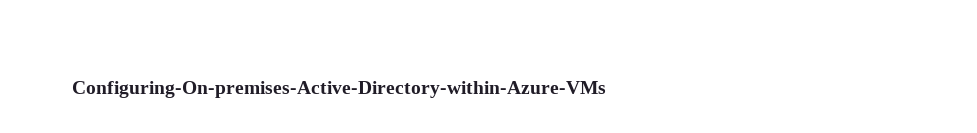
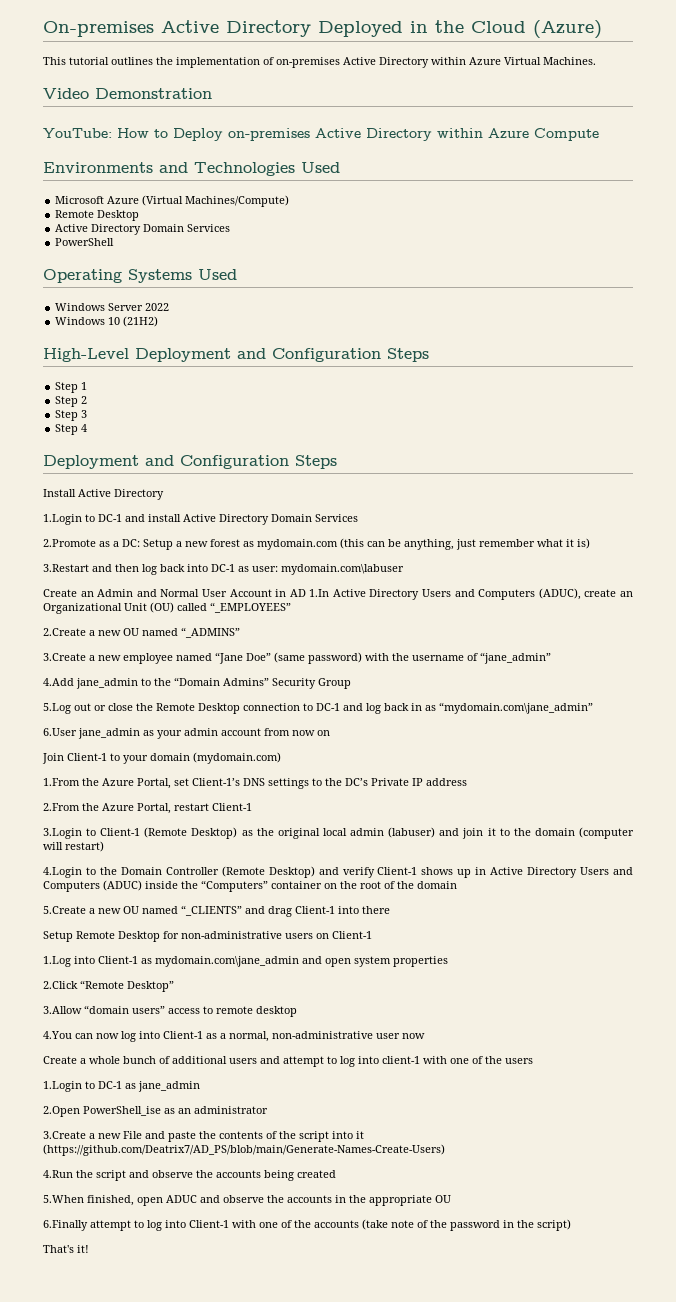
[72,81,606,98] Configuring-On-premises-Active-Directory-within-Azure-VMs -> [43,20,602,39] [43,57,596,68] [43,88,212,99] [43,128,599,141] [43,162,340,176] [55,195,290,207] [55,210,140,221] [55,224,231,235] [55,238,115,246] [43,269,237,283] [55,303,170,311] [55,316,159,327] [43,348,429,362] [55,382,88,393] [55,396,88,407] [55,410,88,421] [55,424,88,435] [43,455,337,469] [43,489,164,500] [43,514,358,525] [43,538,590,550] [43,564,404,575] [43,588,633,600] [43,602,291,614] [43,627,240,638] [43,652,551,664] [43,677,351,689] [43,702,593,714] [43,728,330,739] [42,752,281,764] [43,778,467,789] [43,803,252,814] [43,827,635,839] [43,841,104,852] [43,866,633,878] [43,880,457,892] [43,905,390,917] [43,931,372,942] [43,956,448,967] [43,980,174,992] [43,1005,297,1017] [43,1031,425,1042] [43,1056,533,1067] [43,1081,200,1092] [43,1106,268,1117] [43,1131,364,1142] [43,1144,445,1156] [43,1170,336,1181] [43,1195,451,1206] [43,1219,571,1231] [43,1245,89,1253] On-premises Active Directory Deployed in the Cloud (Azure) // This tutorial outlines the implementation of on-premises Active Directory within Azure Virtual Machines. // Video Demonstration // YouTube: How to Deploy on-premises Active Directory within Azure Compute // Environments and Technologies Used // Microsoft Azure (Virtual Machines/Compute) // Remote Desktop // Active Directory Domain Services // PowerShell // Operating Systems Used // Windows Server 2022 // Windows 10 (21H2) // High-Level Deployment and Configuration Steps // Step 1 // Step 2 // Step 3 // Step 4 // Deployment and Configuration Steps // Install Active Directory // 1.Login to DC-1 and install Active Directory Domain Services // 2.Promote as a DC: Setup a new forest as mydomain.com (this can be anything, just remember what it is) // 3.Restart and then log back into DC-1 as user: mydomain.com\labuser // Create an Admin and Normal User Account in AD 1.In Active Directory Users and Computers (ADUC), create an Organizational Unit (OU) called “_EMPLOYEES” // 2.Create a new OU named “_ADMINS” // 3.Create a new employee named “Jane Doe” (same password) with the username of “jane_admin” // 4.Add jane_admin to the “Domain Admins” Security Group // 5.Log out or close the Remote Desktop connection to DC-1 and log back in as “mydomain.com\jane_admin” // 6.User jane_admin as your admin account from now on // Join Client-1 to your domain (mydomain.com) // 1.From the Azure Portal, set Client-1’s DNS settings to the DC’s Private IP address // 2.From the Azure Portal, restart Client-1 // 3.Login to Client-1 (Remote Desktop) as the original local admin (labuser) and join it to the domain (computer will restart) // 4.Login to the Domain Controller (Remote Desktop) and verify Client-1 shows up in Active Directory Users and Computers (ADUC) inside the “Computers” container on the root of the domain // 5.Create a new OU named “_CLIENTS” and drag Client-1 into there // Setup Remote Desktop for non-administrative users on Client-1 // 1.Log into Client-1 as mydomain.com\jane_admin and open system properties // 2.Click “Remote Desktop” // 3.Allow “domain users” access to remote desktop // 4.You can now log into Client-1 as a normal, non-administrative user now // Create a whole bunch of additional users and attempt to log into client-1 with one of the users // 1.Login to DC-1 as jane_admin // 2.Open PowerShell_ise as an administrator // 3.Create a new File and paste the contents of the script into it (https://github.com/Deatrix7/AD_PS/blob/main/Generate-Names-Create-Users) // 4.Run the script and observe the accounts being created // 5.When finished, open ADUC and observe the accounts in the appropriate OU // 6.Finally attempt to log into Client-1 with one of the accounts (take note of the password in the script) // That's it!

